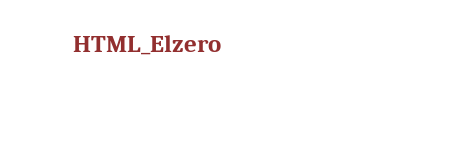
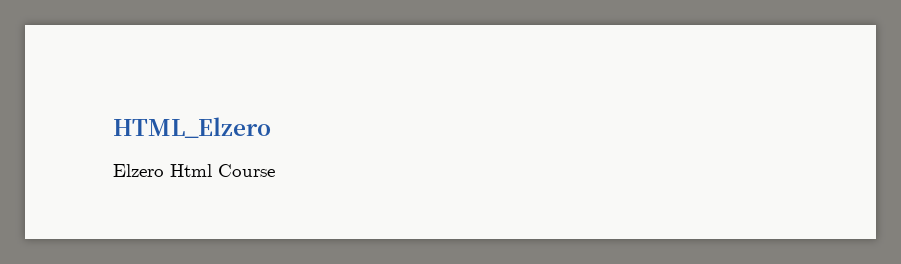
(221, 45) none -> [113,164,275,177] // Elzero Html Course

